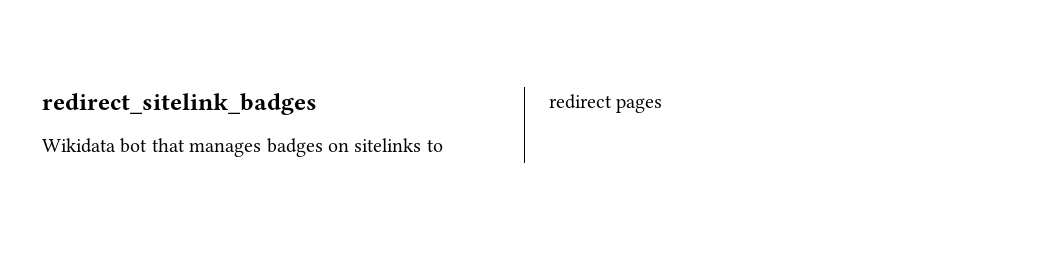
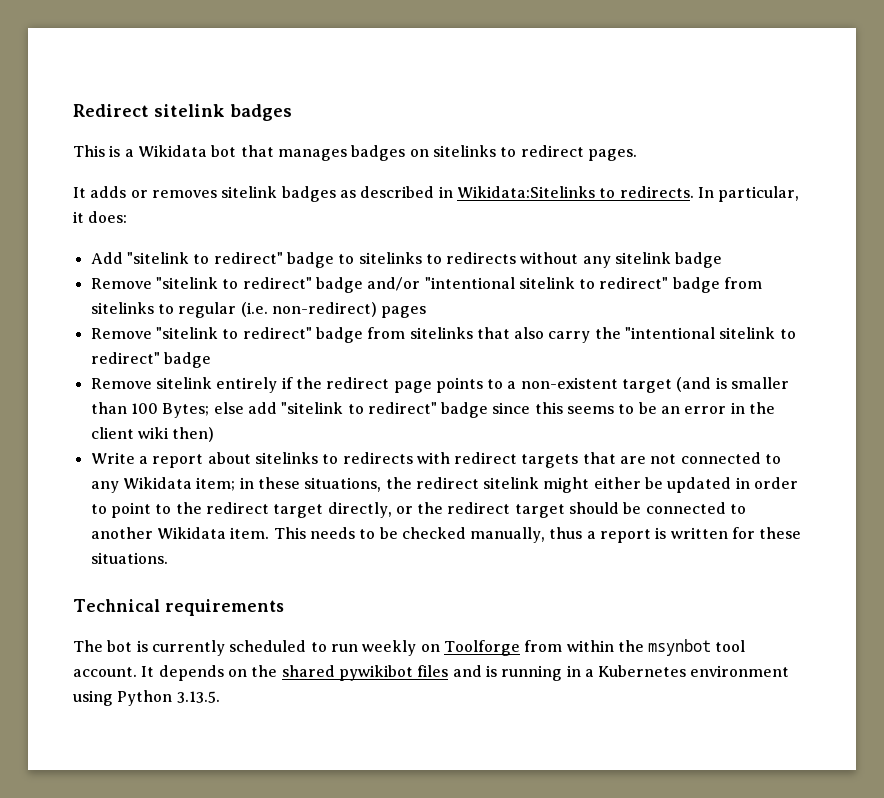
[42,93,317,115] redirect_sitelink_badges // -> [73,104,292,121] [73,145,134,157] Redirect sitelink badges // This is a
[616,98,663,113] pages -> [587,149,637,161] [73,186,800,202] [73,211,128,223] [90,252,723,268] [90,277,763,293] [90,302,427,318] [90,327,796,343] [90,352,211,368] [90,377,790,393] [90,402,776,418] [90,427,215,442] [90,452,782,468] [90,477,799,493] [90,502,747,518] [90,527,802,543] [90,552,168,564] [73,599,284,616] [73,639,746,656] [73,665,790,681] [73,690,220,706] pages. // It adds or removes sitelink badges as described in Wikidata:Sitelinks to redirects. In particular, it does: // Add "sitelink to redirect" badge to sitelinks to redirects without any sitelink badge // Remove "sitelink to redirect" badge and/or "intentional sitelink to redirect" badge from sitelinks to regular (i.e. non-redirect) pages // Remove "sitelink to redirect" badge from sitelinks that also carry the "intentional sitelink to redirect" badge // Remove sitelink entirely if the redirect page points to a non-existent target (and is smaller than 100 Bytes; else add "sitelink to redirect" badge since this seems to be an error in the client wiki then) // Write a report about sitelinks to redirects with redirect targets that are not connected to any Wikidata item; in these situations, the redirect sitelink might either be updated in order to point to the redirect target directly, or the redirect target should be connected to another Wikidata item. This needs to be checked manually, thus a report is written for these situations. // Technical requirements // The bot is currently scheduled to run weekly on Toolforge from within the msynbot tool account. It depends on the shared pywikibot files and is running in a Kubernetes environment using Python 3.13.5.

